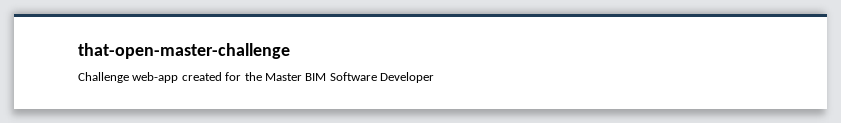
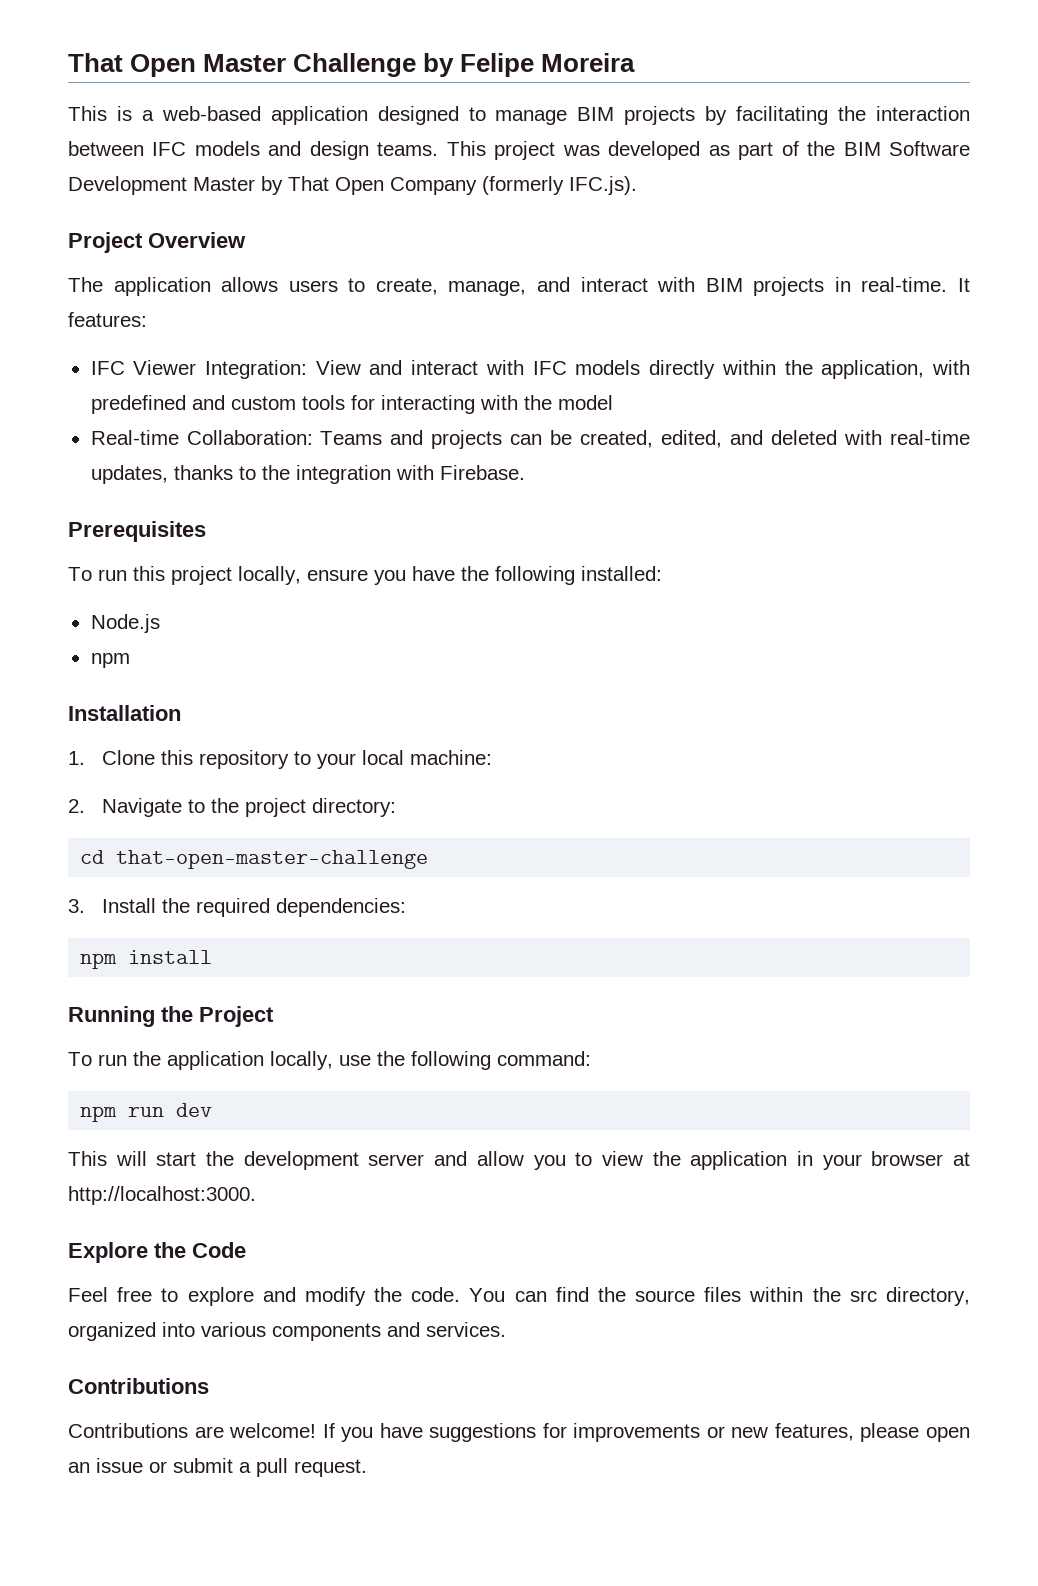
[78,43,290,59] [78,72,434,83] that-open-master-challenge // Challenge web-app created for the Master BIM Software Developer -> [68,53,636,77] [68,106,970,125] [68,141,971,160] [68,176,637,195] [68,232,246,253] [68,277,970,296] [68,312,147,327] [90,360,970,379] [90,395,613,414] [90,430,970,449] [90,465,525,484] [68,521,206,542] [68,566,662,585] [90,614,160,633] [90,653,130,668] [68,705,181,721] [68,750,493,769] [68,798,397,817] [80,850,429,869] [68,898,407,917] [80,950,213,969] [68,1006,274,1027] [68,1051,591,1070] [80,1103,213,1122] [68,1151,970,1170] [68,1186,256,1205] [68,1242,246,1263] [68,1287,970,1306] [68,1322,506,1341] [68,1378,209,1394] [68,1423,971,1442] [68,1458,367,1477] That Open Master Challenge by Felipe Moreira // This is a web-based application designed to manage BIM projects by facilitating the interaction between IFC models and design teams. This project was developed as part of the BIM Software Development Master by That Open Company (formerly IFC.js). // Project Overview // The application allows users to create, manage, and interact with BIM projects in real-time. It features: // IFC Viewer Integration: View and interact with IFC models directly within the application, with predefined and custom tools for interacting with the model // Real-time Collaboration: Teams and projects can be created, edited, and deleted with real-time updates, thanks to the integration with Firebase. // Prerequisites // To run this project locally, ensure you have the following installed: // Node.js // npm // Installation // 1. Clone this repository to your local machine: // 2. Navigate to the project directory: // cd that-open-master-challenge // 3. Install the required dependencies: // npm install // Running the Project // To run the application locally, use the following command: // npm run dev // This will start the development server and allow you to view the application in your browser at http://localhost:3000. // Explore the Code // Feel free to explore and modify the code. You can find the source files within the src directory, organized into various components and services. // Contributions // Contributions are welcome! If you have suggestions for improvements or new features, please open an issue or submit a pull request.

